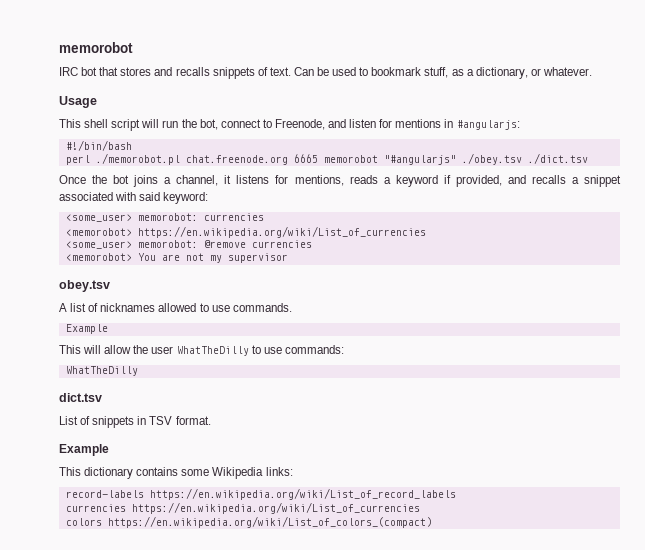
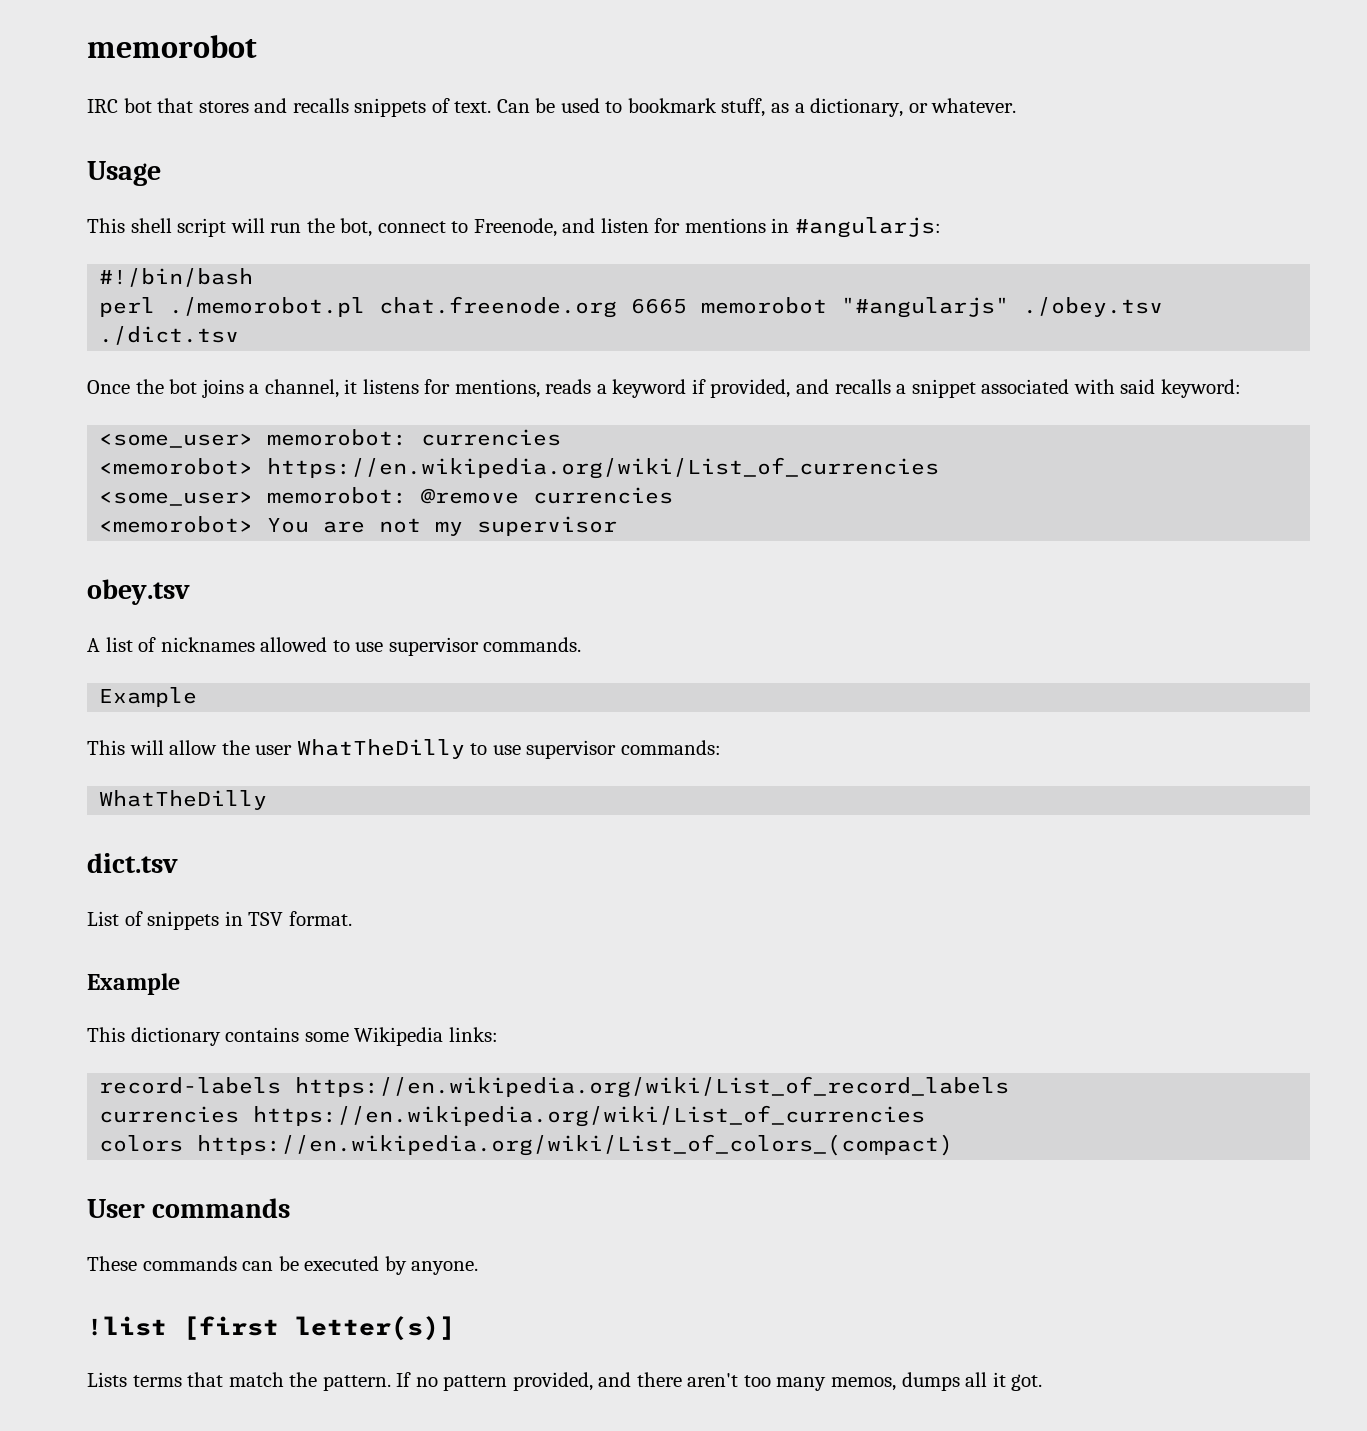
(230, 308) none -> [388,637,479,656] supervisor
(282, 350) none -> [526,740,617,759] supervisor
(432, 522) none -> [87,1198,291,1218] [87,1256,479,1275] [87,1316,455,1341] [87,1372,1043,1391] // User commands // These commands can be executed by anyone. // !list [first letter(s)] // Lists terms that match the pattern. If no pattern provided, and there aren't too many memos, dumps all it got.

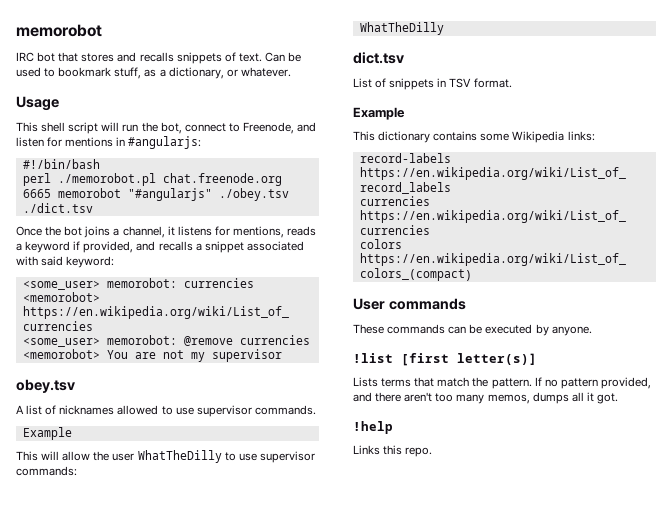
(1043, 1382) none -> [353,421,393,434] [353,445,433,457] // !help // Links this repo.

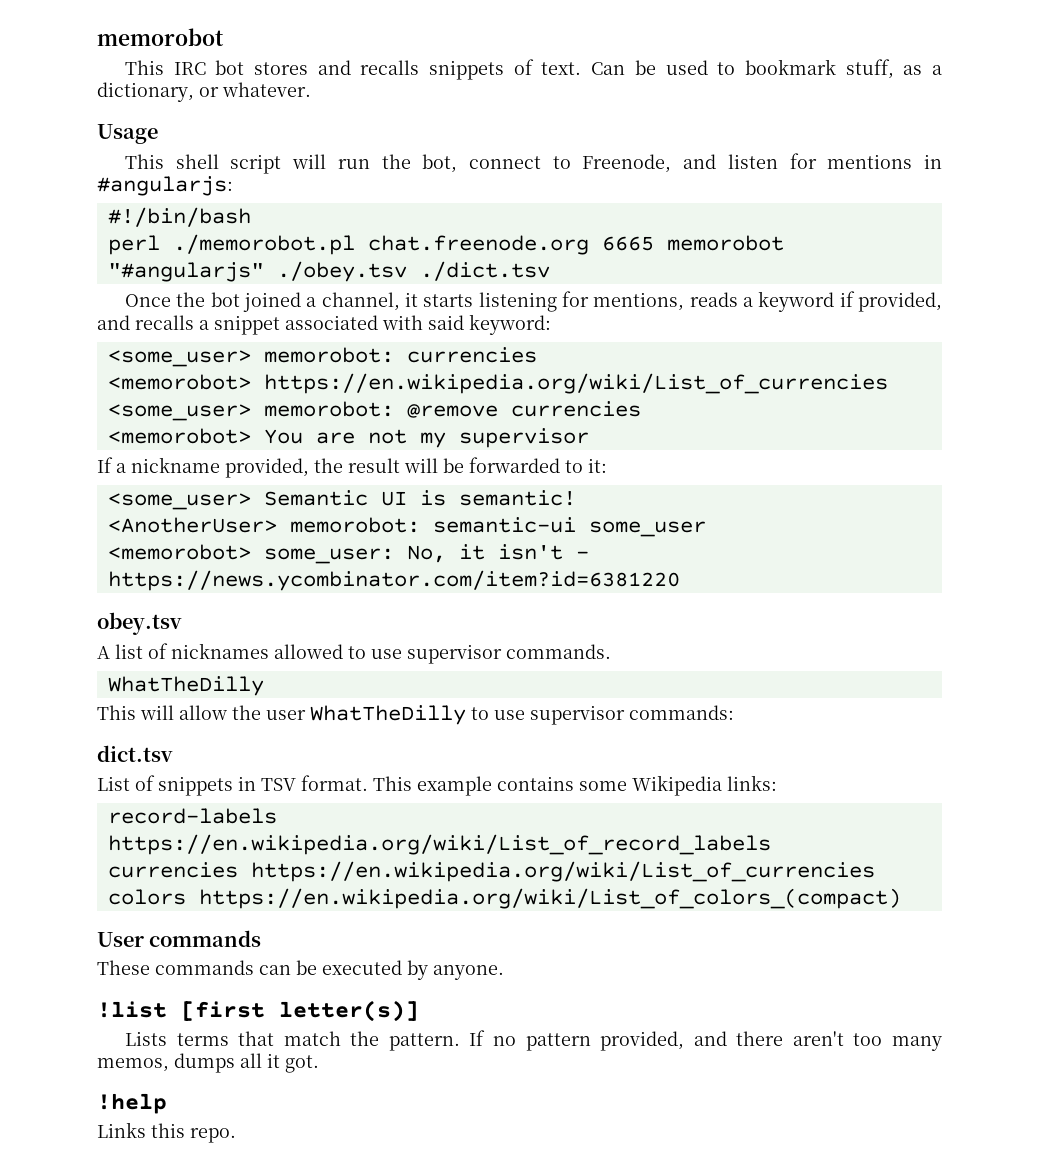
(102, 30) none -> [124,60,164,75] This
[58,52,79,62] that -> (245, 67) none
[84,226,111,238] joins -> [242,292,301,312] joined
[177,226,212,236] listens -> [423,292,557,312] starts listening
(282, 355) none -> [97,457,607,478] [107,490,576,510] [107,517,706,537] [107,544,589,564] [107,570,680,591] // If a nickname provided, the result will be forwarded to it: // <some_user> Semantic UI is semantic! // <AnotherUser> memorobot: semantic-ui some_user // <memorobot> some_user: No, it isn't - https://news.ycombinator.com/item?id=6381220
[22,427,72,440] Example -> [107,676,264,696] WhatTheDilly
[359,22,444,35] // WhatTheDilly -> (734, 712) none
[353,107,405,120] [353,131,431,143] // Example // This dictionary -> [373,776,492,796] This example

